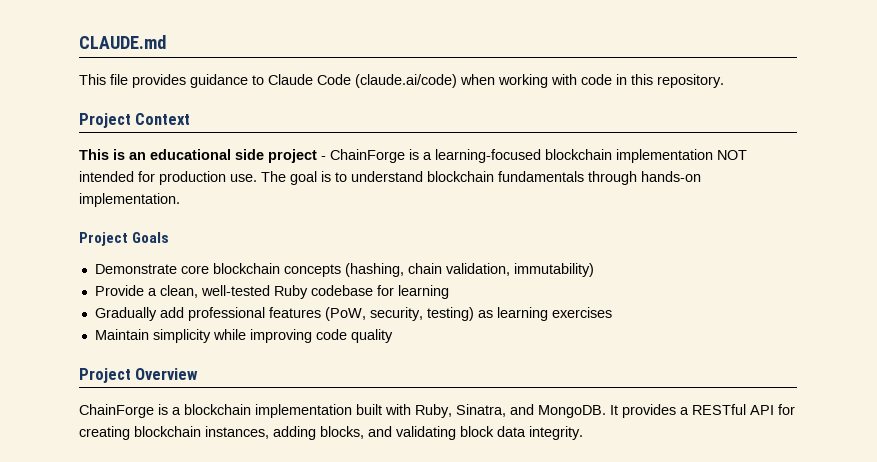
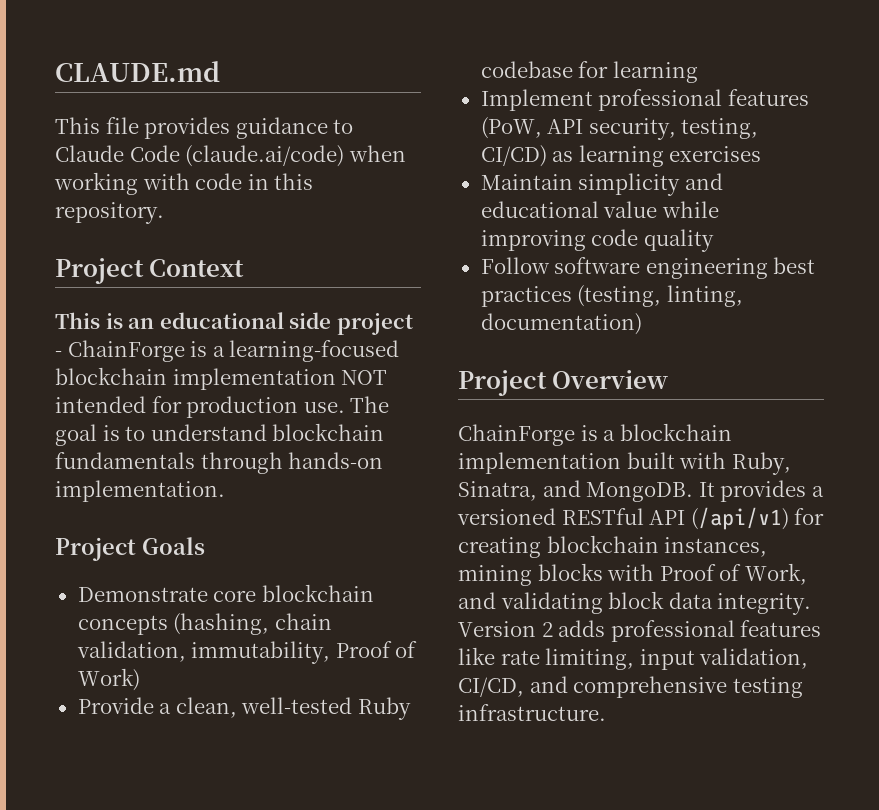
[513,263,594,277] immutability) -> [191,641,418,664] [77,668,140,691] immutability, Proof of Work)
[94,307,184,321] Gradually add -> [480,89,593,111] Implement
[369,307,474,321] security, testing) -> [547,118,759,140] [480,145,547,167] API security, testing, CI/CD)
(211, 336) none -> [684,173,723,190] [480,201,658,218] and educational value
(393, 336) none -> [480,257,816,279] [480,285,743,307] [480,313,642,335] // Follow software engineering best practices (testing, linting, documentation)
(689, 411) none -> [457,508,556,525] versioned
(774, 410) none -> [690,507,789,530] (/api/v1)
[273,426,364,440] adding blocks, -> [458,563,807,586] mining blocks with Proof of Work,
(583, 433) none -> [458,620,822,642] [458,647,809,670] [458,676,803,698] [458,704,606,721] Version 2 adds professional features like rate limiting, input validation, CI/CD, and comprehensive testing infrastructure.

